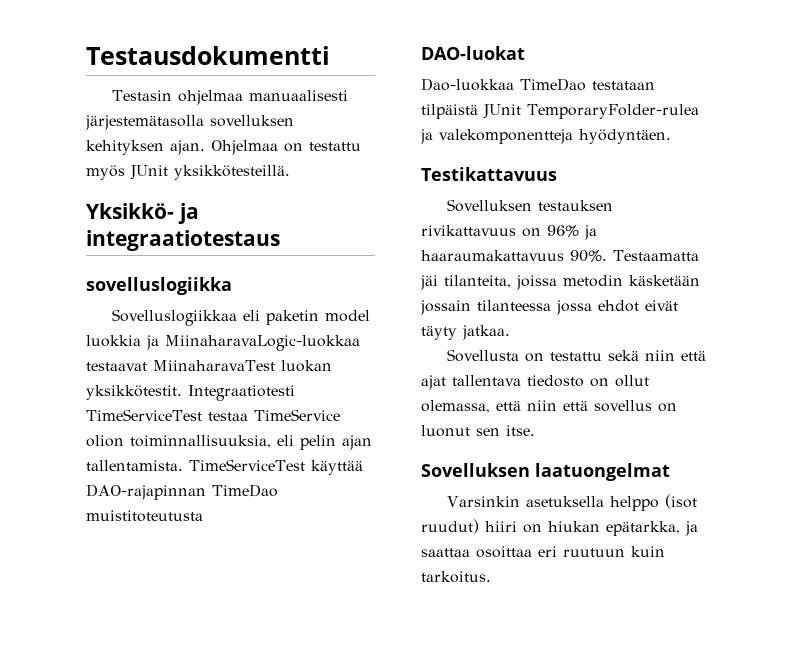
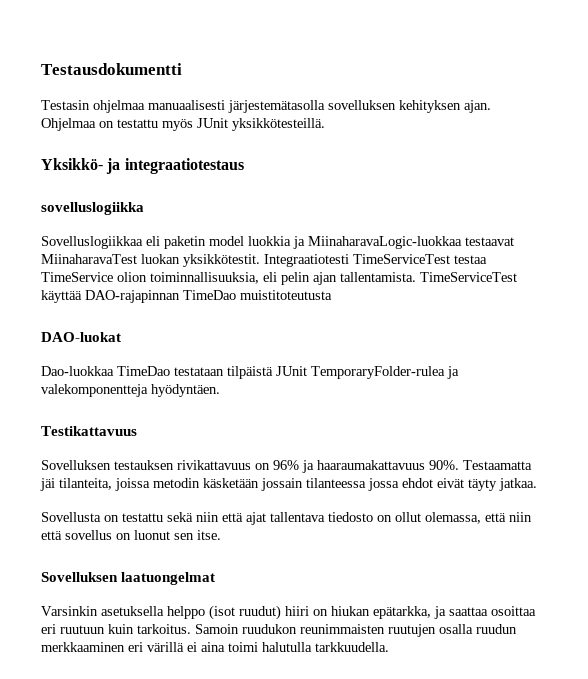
(491, 577) none -> [195,624,517,637] [41,642,389,652] Samoin ruudukon reunimmaisten ruutujen osalla ruudun merkkaaminen eri värillä ei aina toimi halutulla tarkkuudella.

